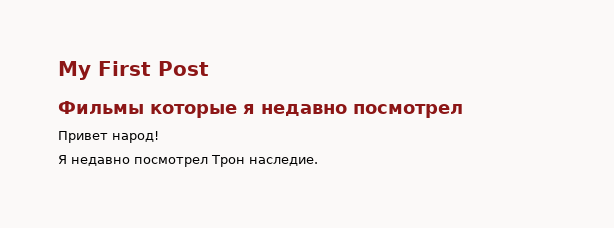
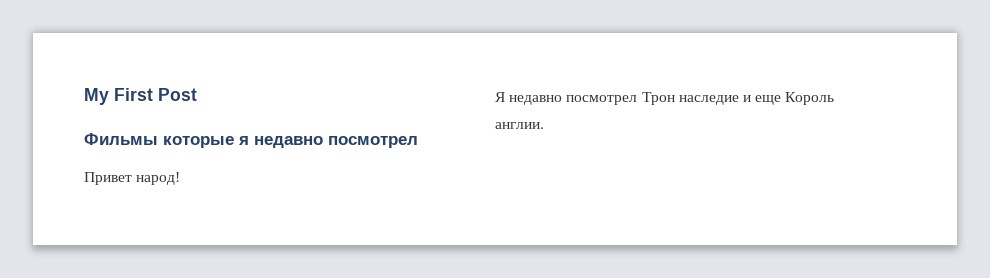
[249,157,318,166] наследие. -> [678,92,835,105] [495,122,544,129] наследие и еще Король англии.

